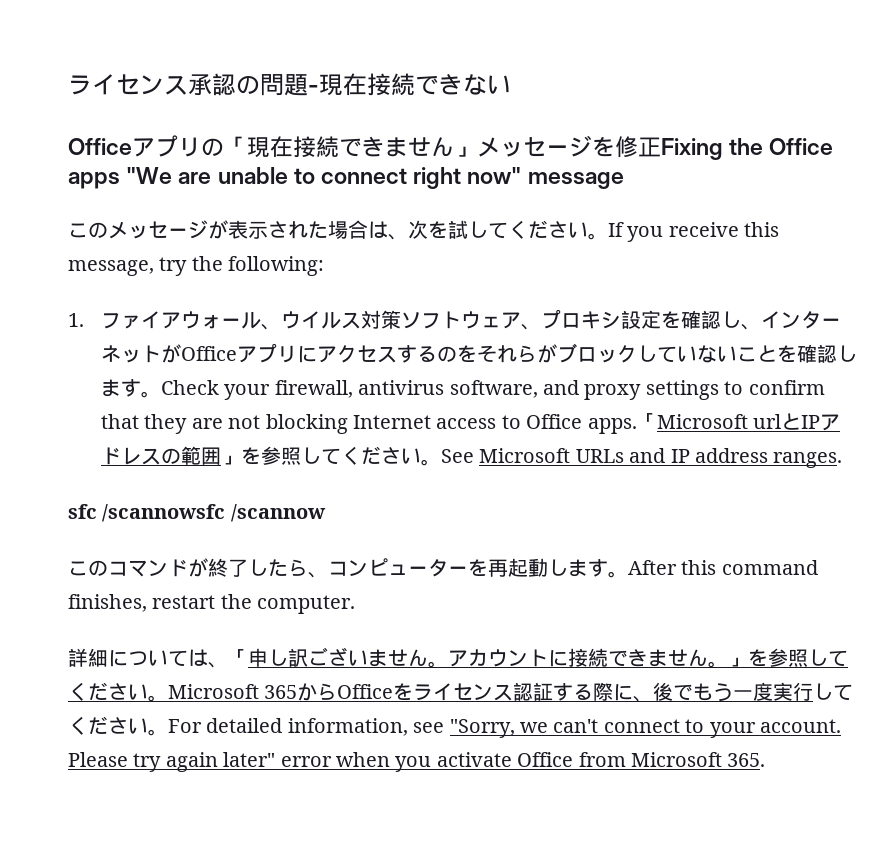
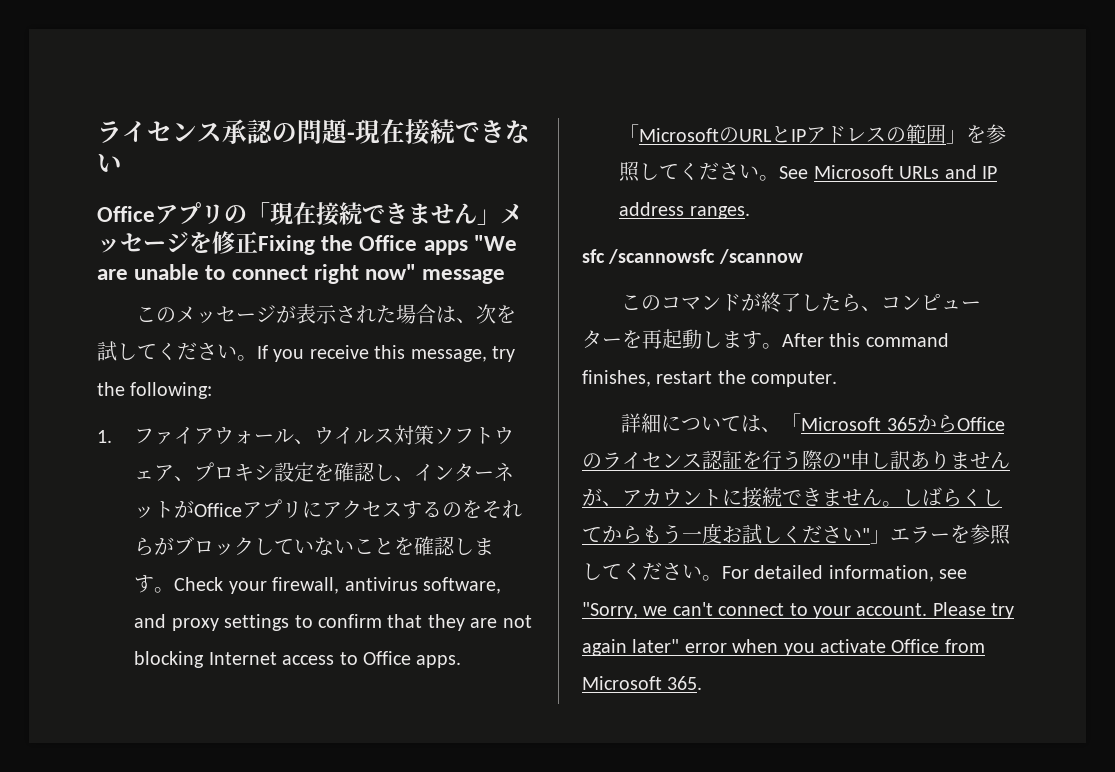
[753,414,782,429] url -> [719,127,773,143] のURL
[248,647,448,668] 申し訳ございません。 -> [801,414,1005,433] [582,450,1010,470] [582,488,622,506] Microsoft 365からOfficeのライセンス認証を行う際の"申し訳ありませんが、
[728,648,848,667] [68,682,814,702] 」を参照してください。Microsoft 365からOfficeをライセンス認証する際に、後でもう一度実行 -> [902,487,1002,507] [582,523,1011,545] しばらくしてからもう一度お試しください"」エラーを参照

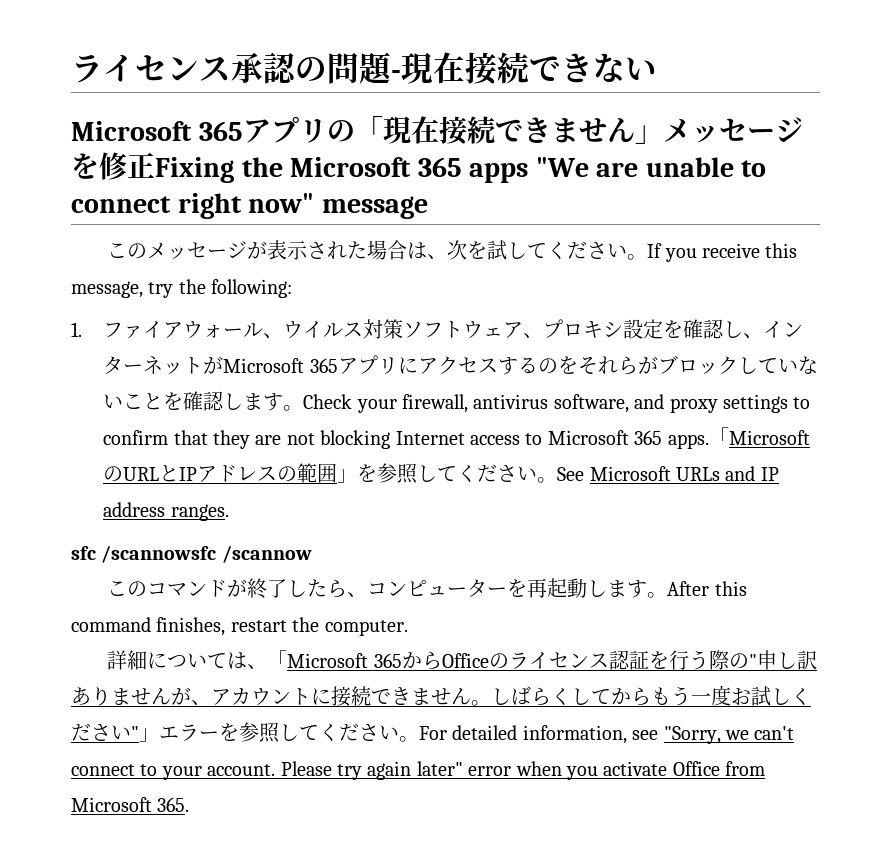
[97,206,155,222] Office -> [71,121,243,141] Microsoft 365
[359,235,418,251] Office -> [290,157,462,177] Microsoft 365
[194,503,243,517] Office -> [223,358,338,373] Microsoft 365
[362,651,411,665] Office -> [547,430,663,445] Microsoft 365

